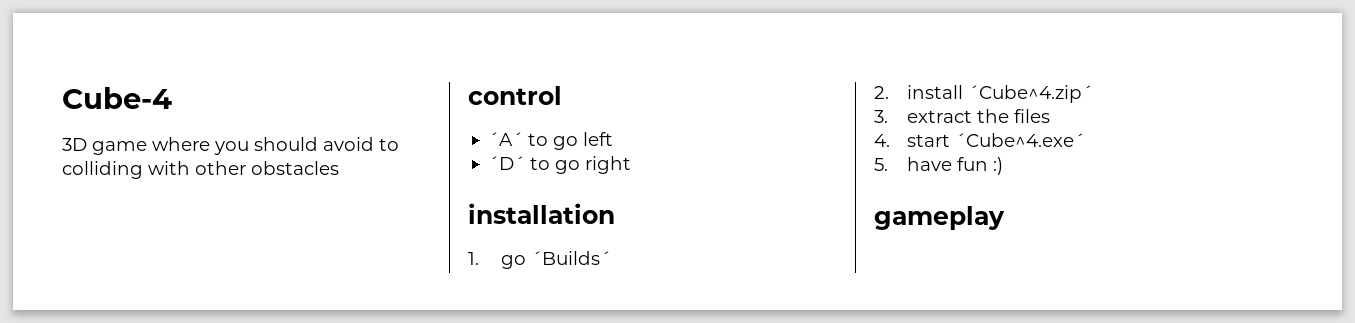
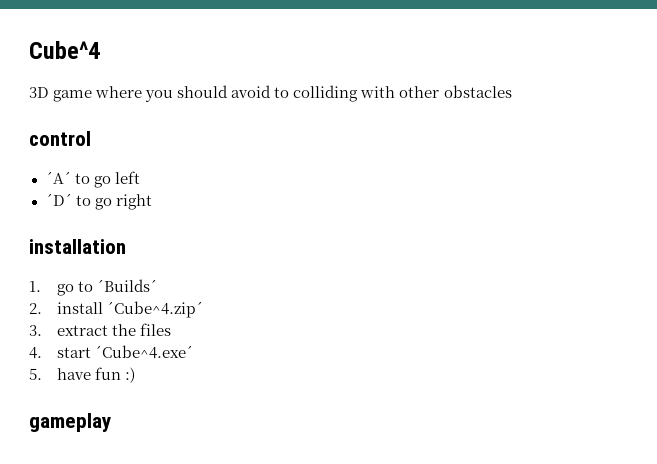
[62,87,172,109] Cube-4 -> [29,41,100,59] Cube^4
(527, 262) none -> [78,281,94,292] to

